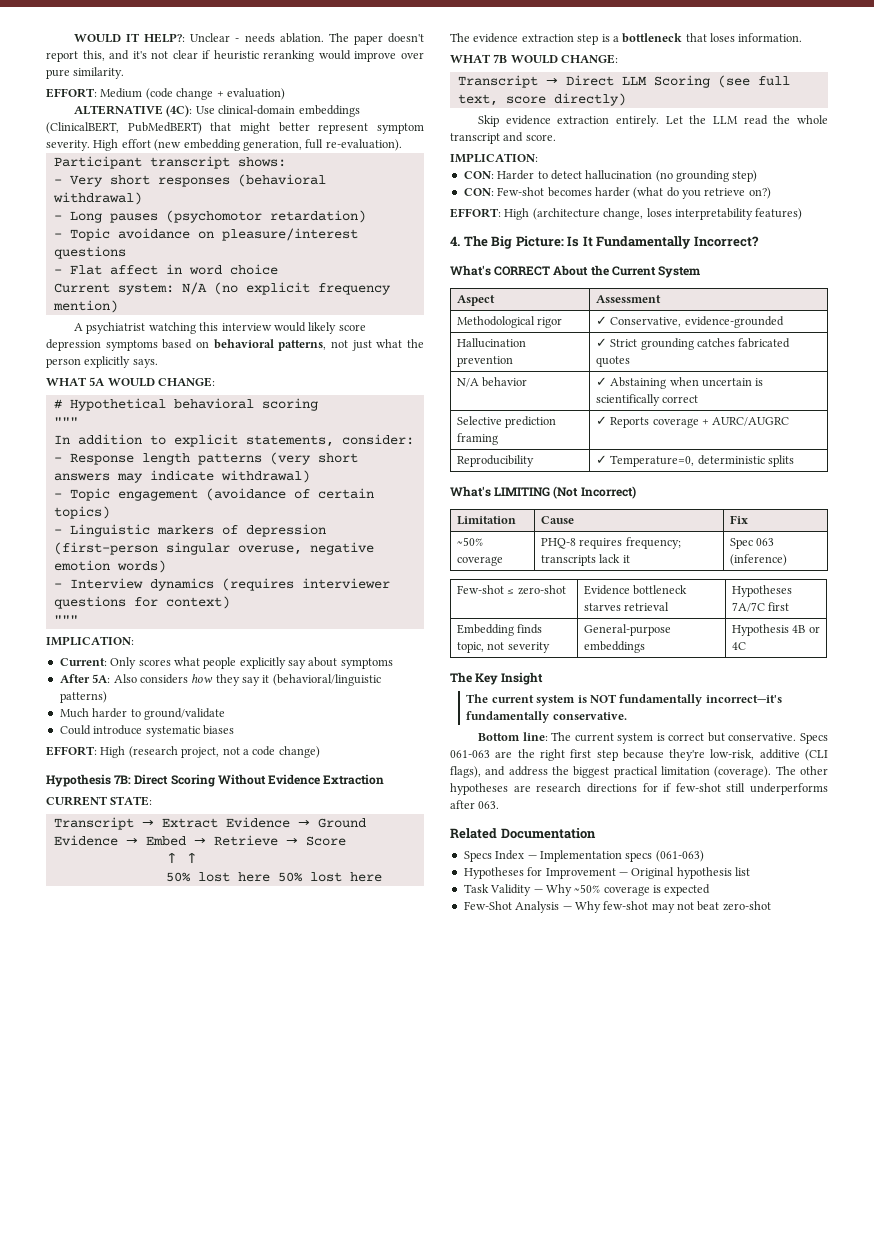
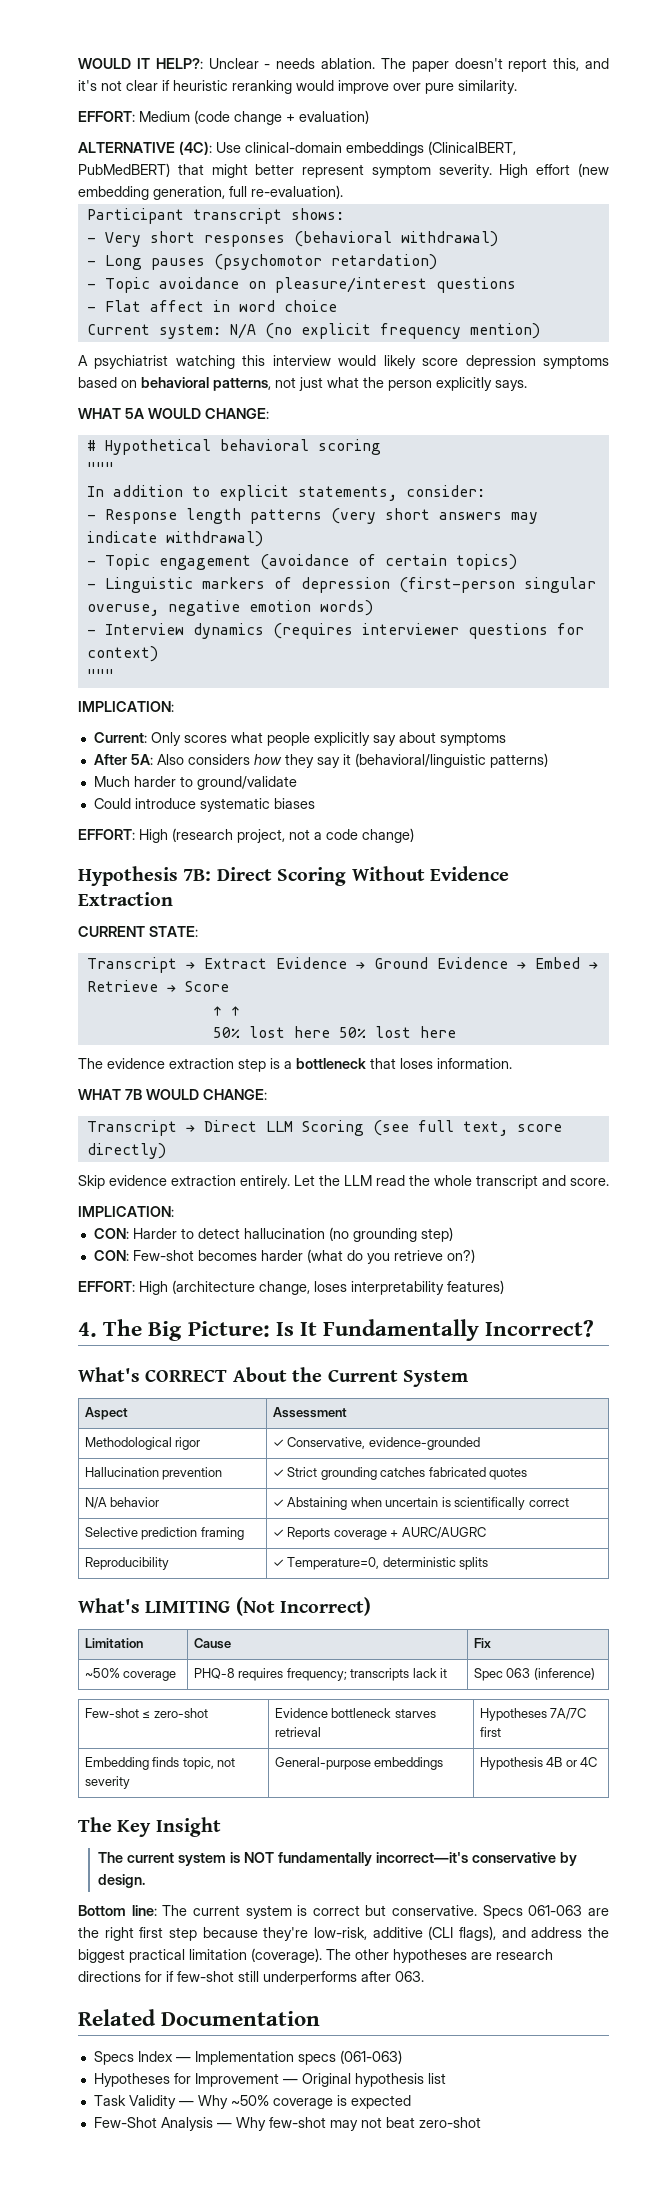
[466,711,627,723] fundamentally conservative. -> [472,1852,578,1866] [98,1874,146,1888] conservative by design.

